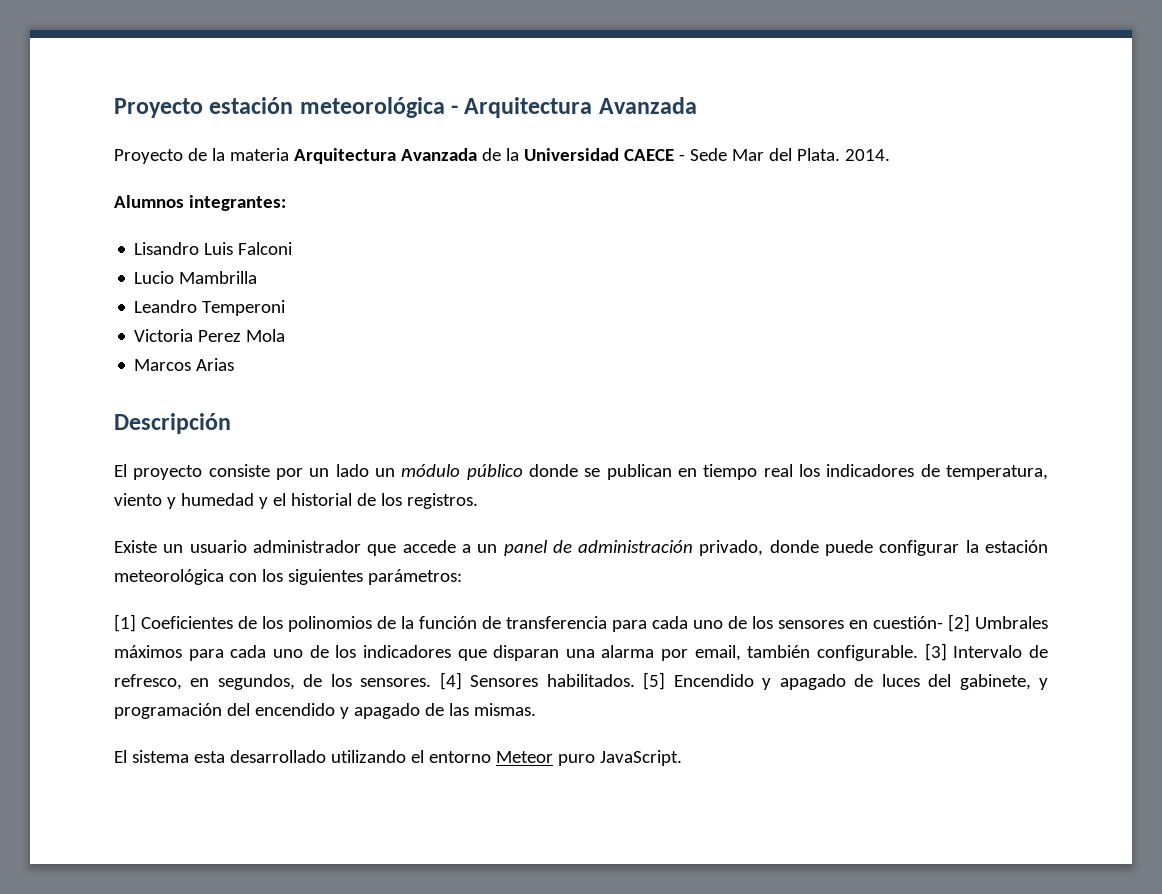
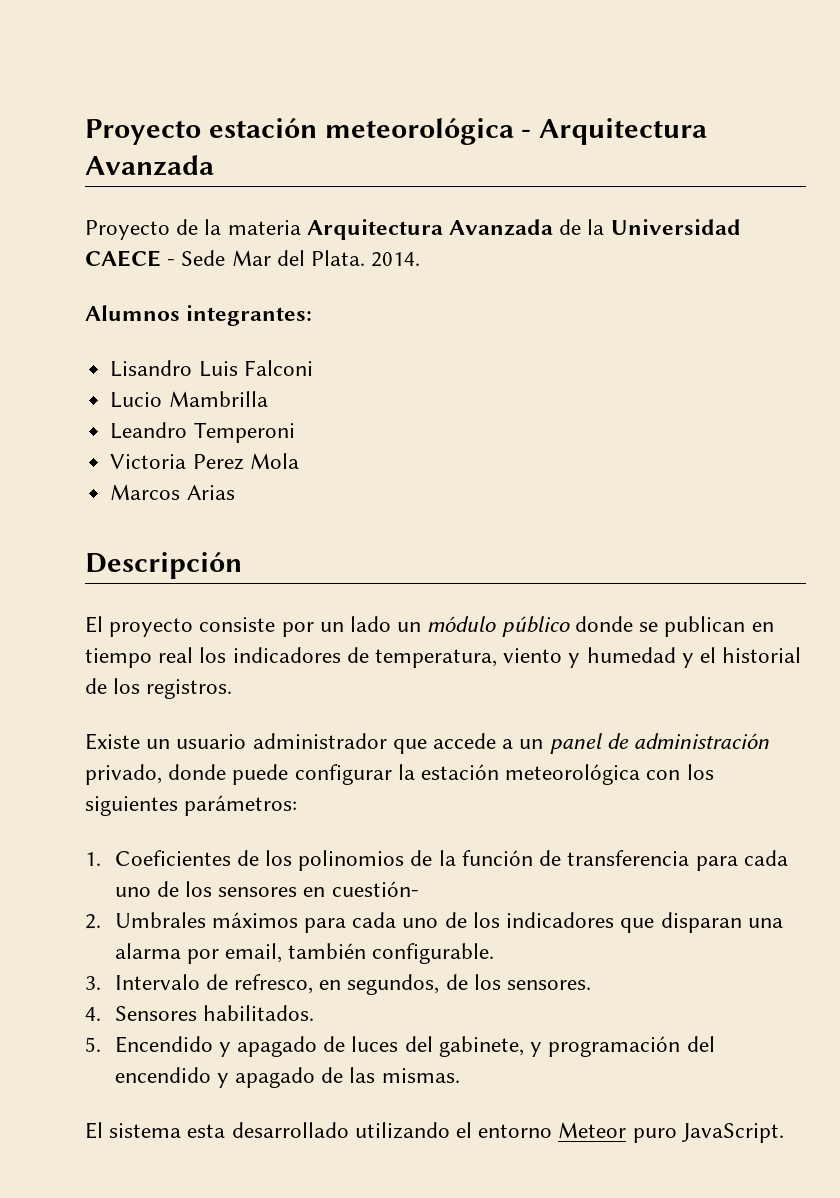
[114,614,136,632] [1] -> [85,852,101,866] 1.
[948,614,970,632] [2] -> [85,914,101,929] // 2.
[924,643,947,661] [3] -> [85,976,101,990] // 3.
[439,672,462,690] [4] -> [85,1007,101,1021] // 4.
[643,672,666,690] [5] -> [85,1037,101,1052] // 5.

